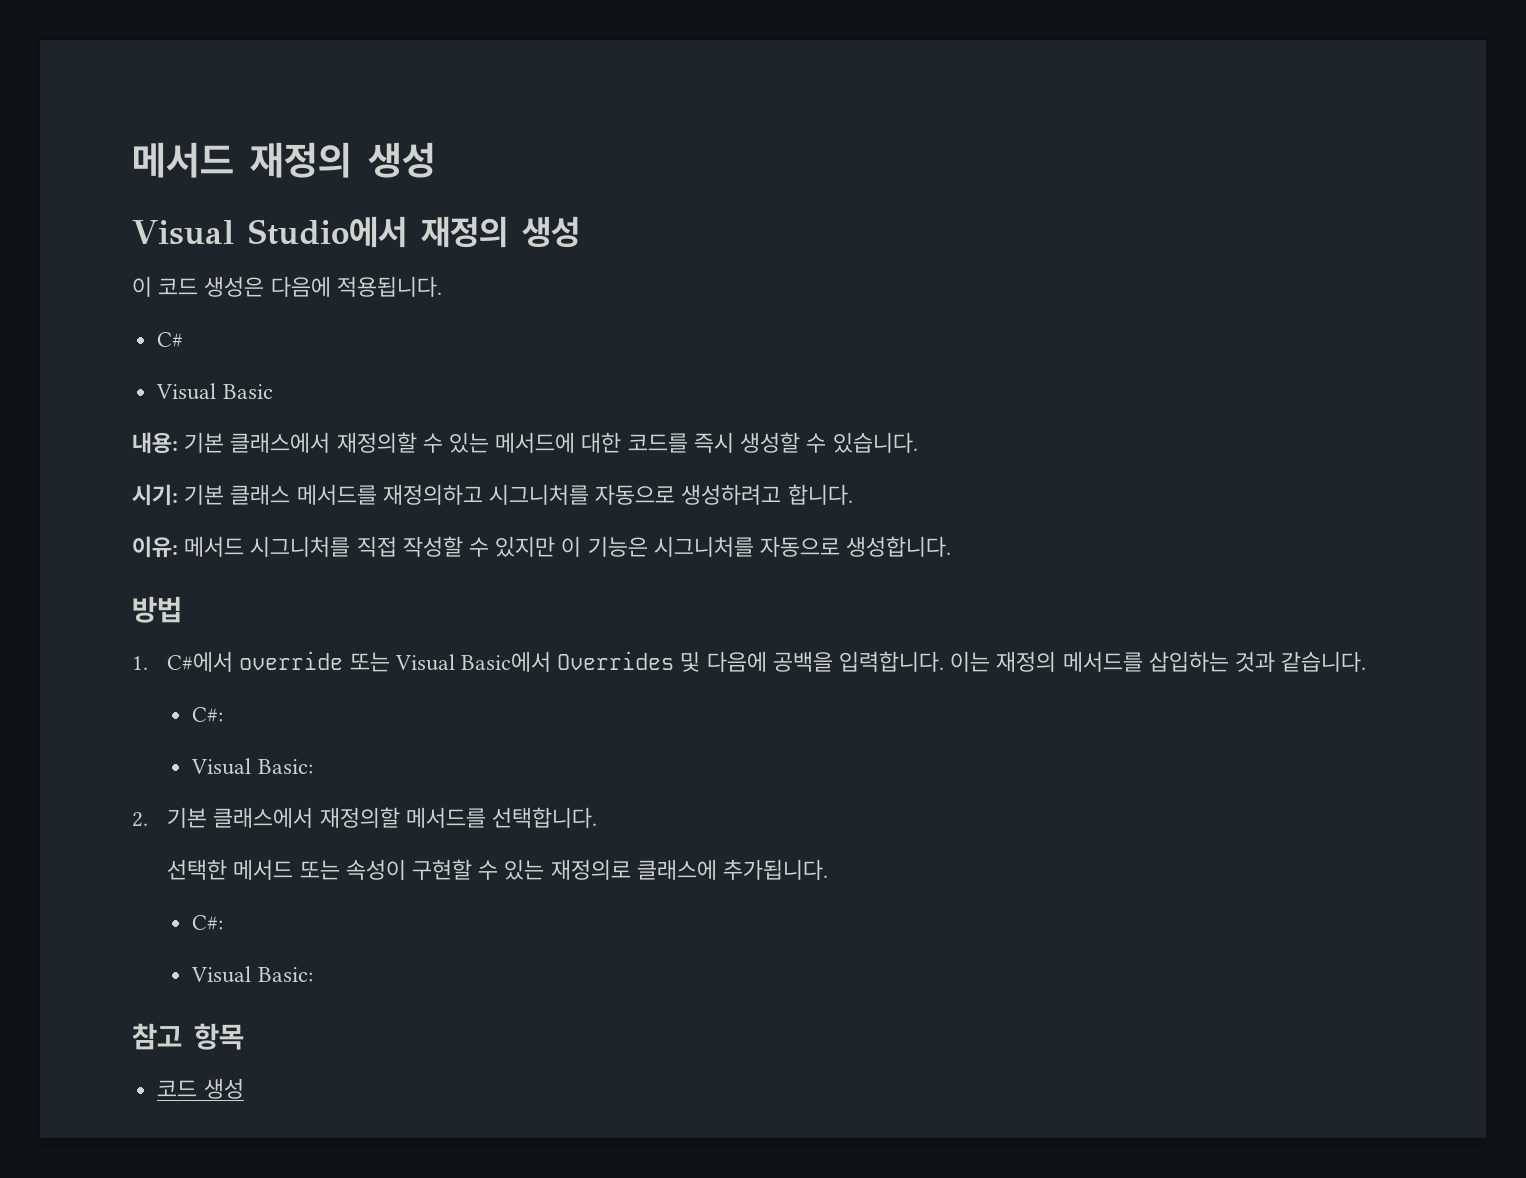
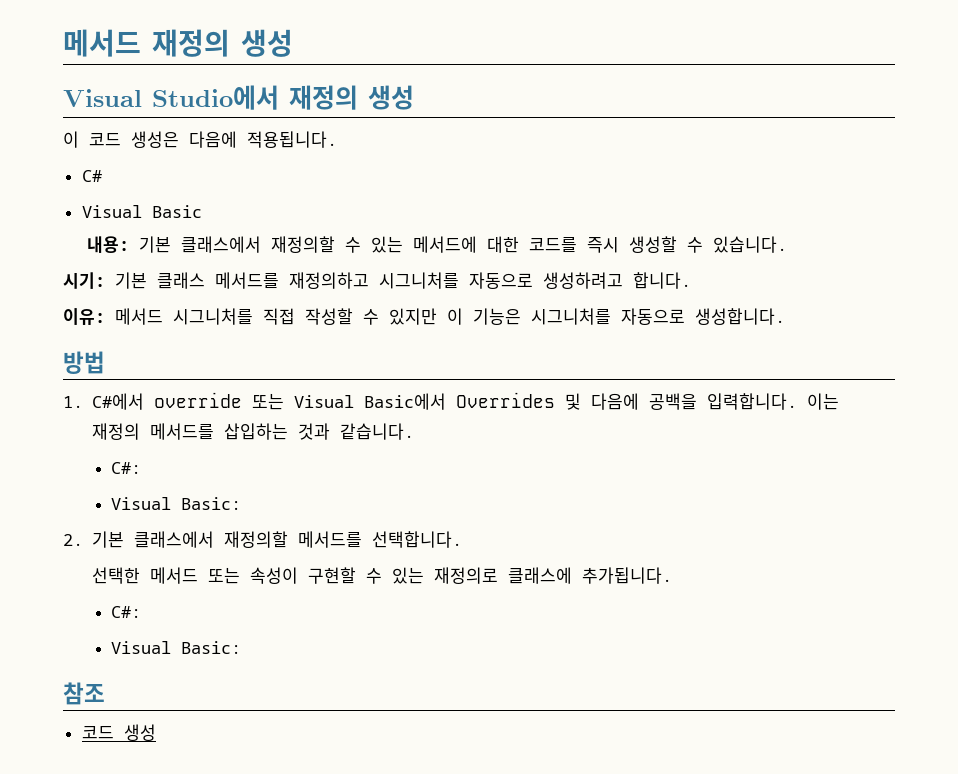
[132,1023,244,1050] 참고 항목 -> [63,682,105,705] 참조

